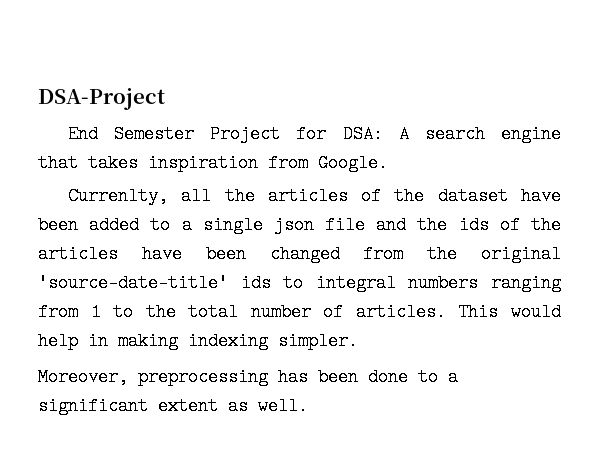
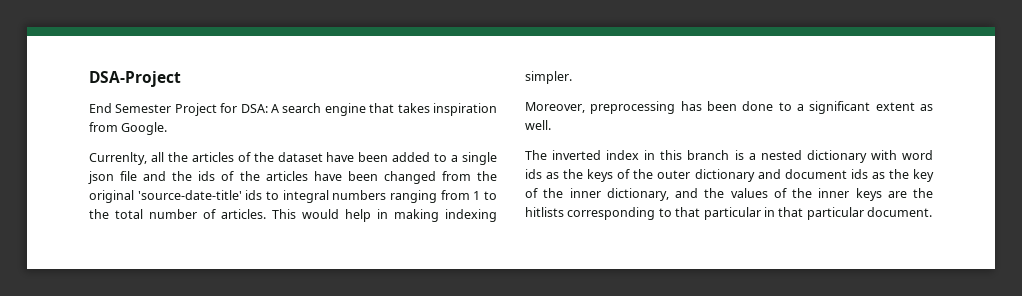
(308, 406) none -> [525,150,933,163] [525,169,934,182] [525,188,933,201] [525,207,932,220] // The inverted index in this branch is a nested dictionary with word ids as the keys of the outer dictionary and document ids as the key of the inner dictionary, and the values of the inner keys are the hitlists corresponding to that particular in that particular document.

